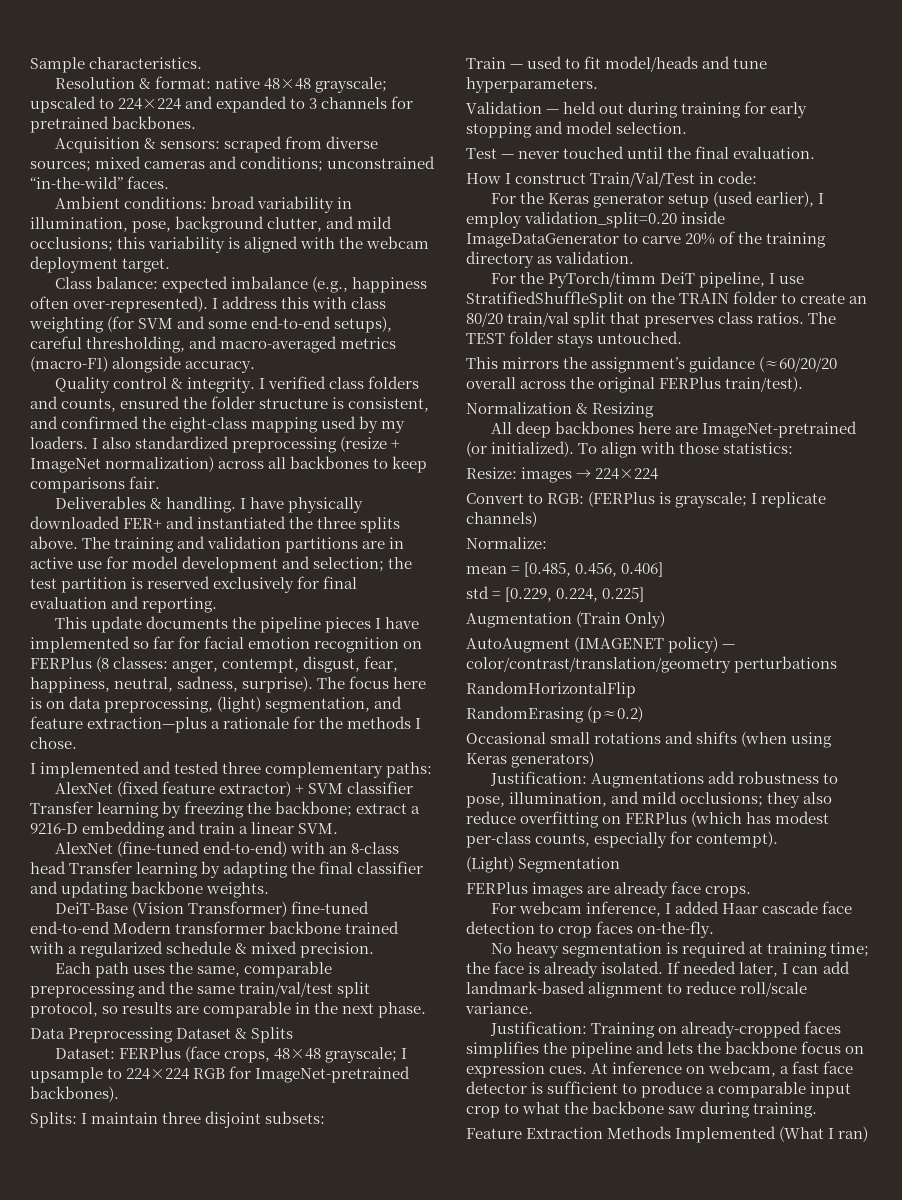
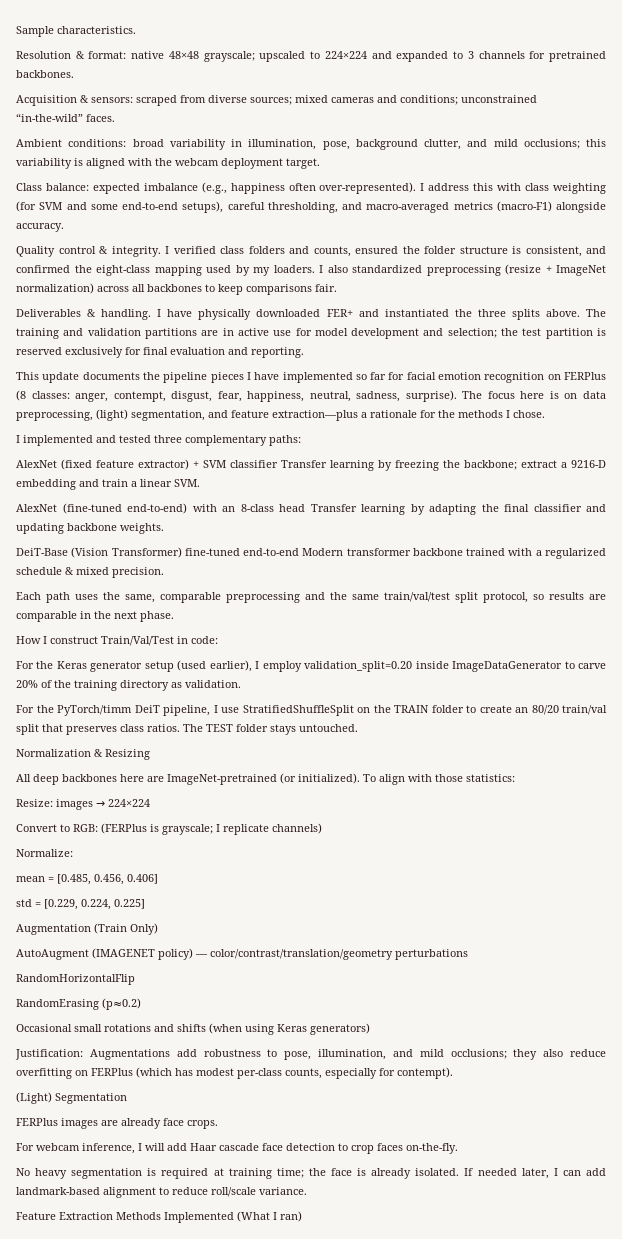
[30,1027,294,1043] [54,1046,407,1063] [30,1066,411,1083] [30,1086,119,1102] [30,1111,326,1128] [466,56,768,72] [466,77,598,93] [466,101,808,118] [466,121,688,138] [466,146,816,159] // Data Preprocessing Dataset & Splits // Dataset: FERPlus (face crops, 48×48 grayscale; I upsample to 224×224 RGB for ImageNet-pretrained backbones). // Splits: I maintain three disjoint subsets: // Train — used to fit model/heads and tune hyperparameters. // Validation — held out during training for early stopping and model selection. // Test — never touched until the final evaluation. -> (174, 616) none
[466,356,838,373] [466,376,804,393] // This mirrors the assignment’s guidance (≈60/20/20 overall across the original FERPlus train/test). -> (358, 728) none
[674,901,719,914] added -> [145,1143,187,1151] will add
[489,1021,841,1038] [466,1041,865,1058] [466,1061,854,1078] [466,1081,852,1098] [466,1101,818,1118] // Justification: Training on already-cropped faces simplifies the pipeline and lets the backbone focus on expression cues. At inference on webcam, a fast face detector is sufficient to produce a comparable input crop to what the backbone saw during training. -> (307, 1191) none

